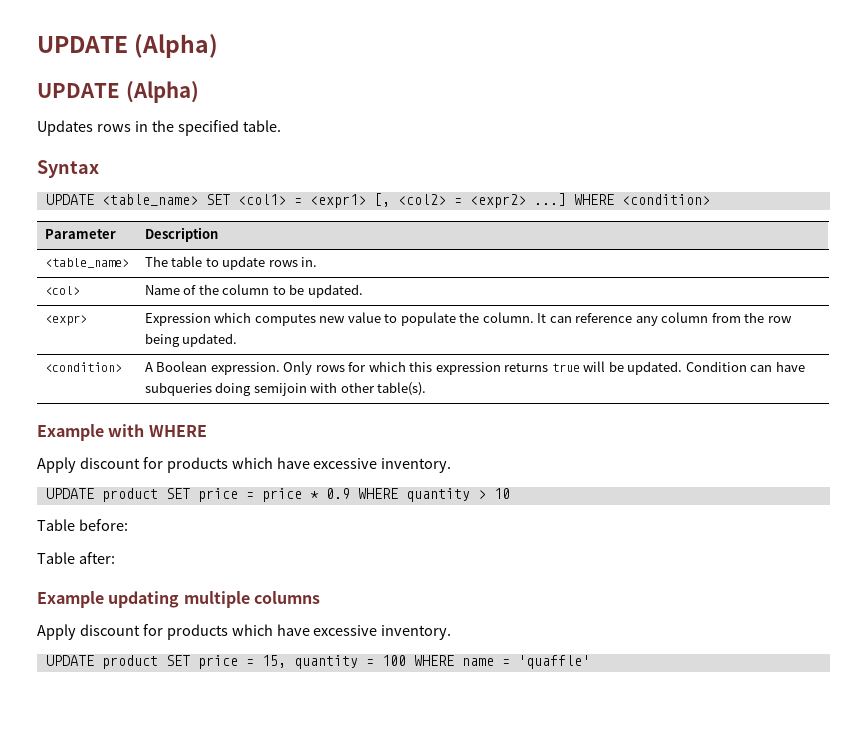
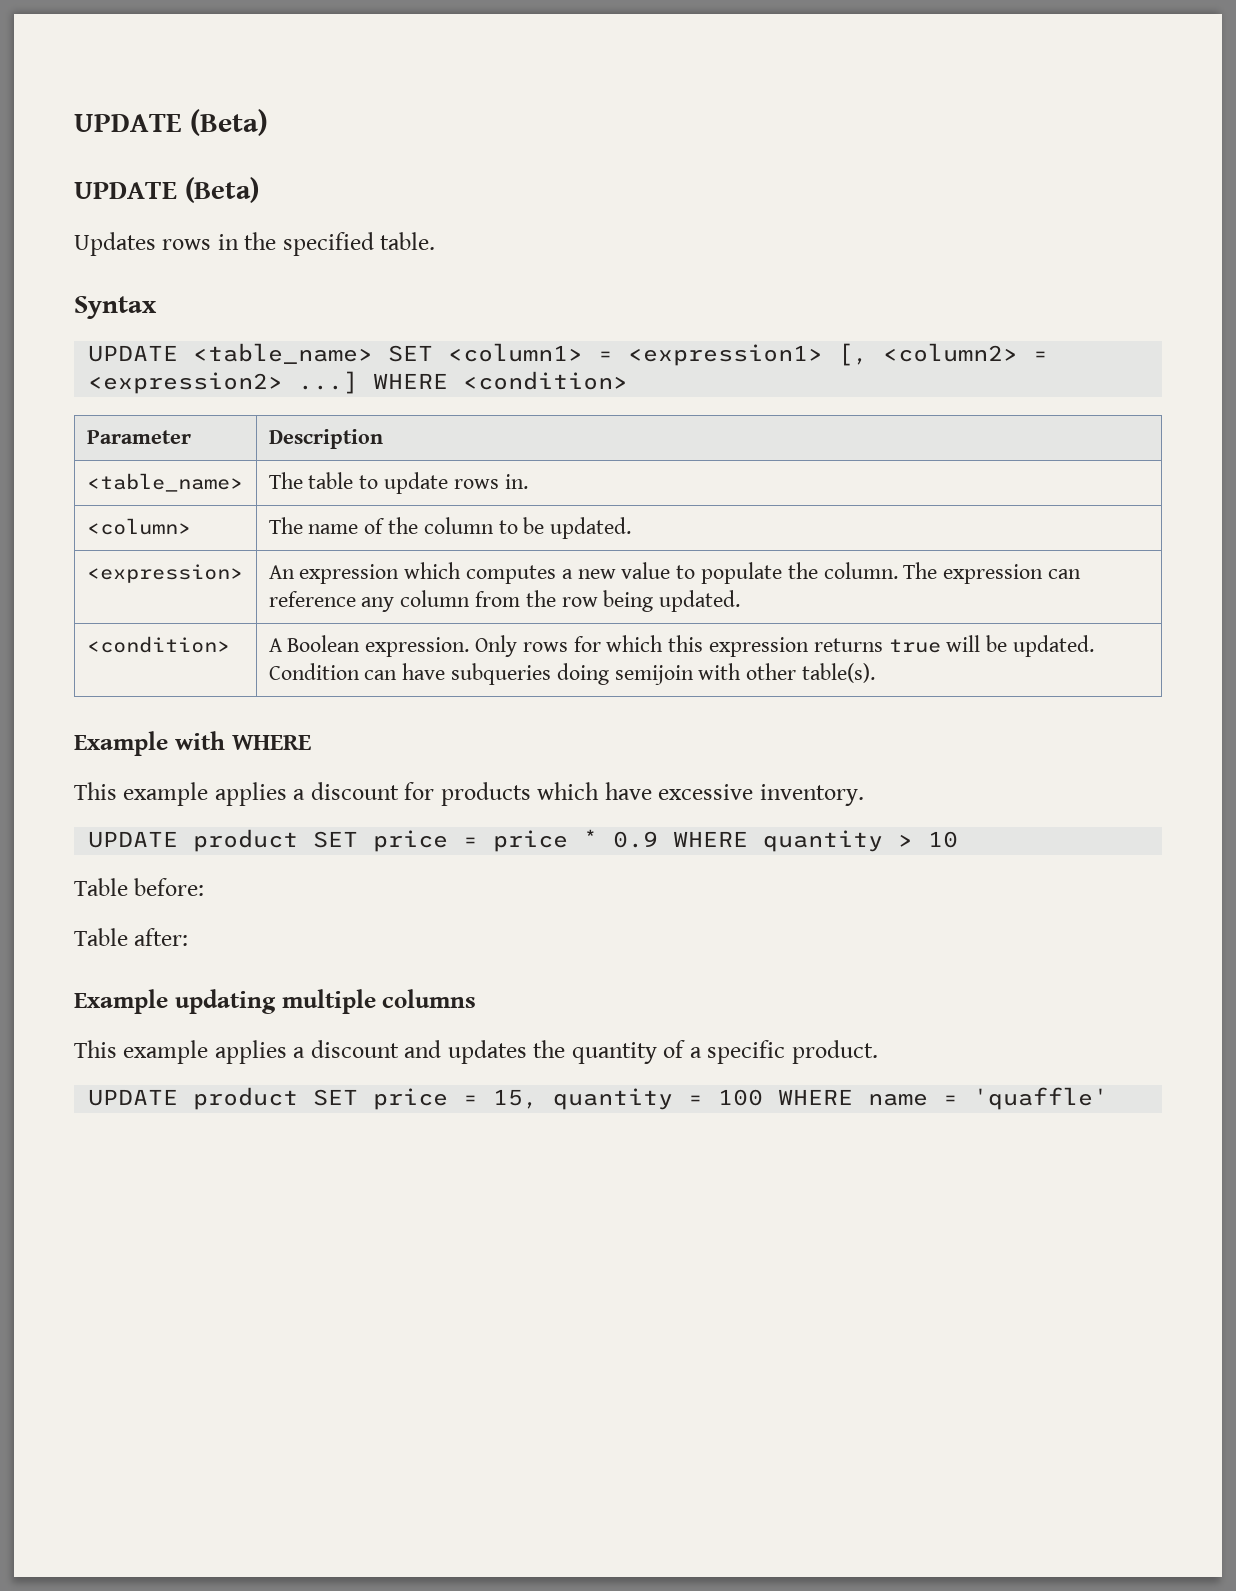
[37,34,219,58] [37,81,199,103] UPDATE (Alpha) // UPDATE (Alpha) -> [74,109,268,136] [74,177,259,203] UPDATE (Beta) // UPDATE (Beta)
[237,193,526,208] <col1> = <expr1> [, <col2> = <expr2> -> [448,343,1049,366] [88,372,284,394] <column1> = <expression1> [, <column2> = <expression2>
[44,286,80,295] [144,285,180,295] <col> | Name -> [86,518,191,535] [268,517,359,534] <column> | The name
[44,315,87,326] [144,313,211,326] <expr> | Expression -> [86,564,243,583] [268,564,400,584] <expression> | An expression
(316, 320) none -> [561,569,573,579] a
[537,313,547,323] It -> [903,562,1044,584] The expression
[37,457,76,473] Apply -> [74,782,306,806] This example applies a
[37,624,452,640] Apply discount for products which have excessive inventory. -> [74,1040,878,1064] This example applies a discount and updates the quantity of a specific product.

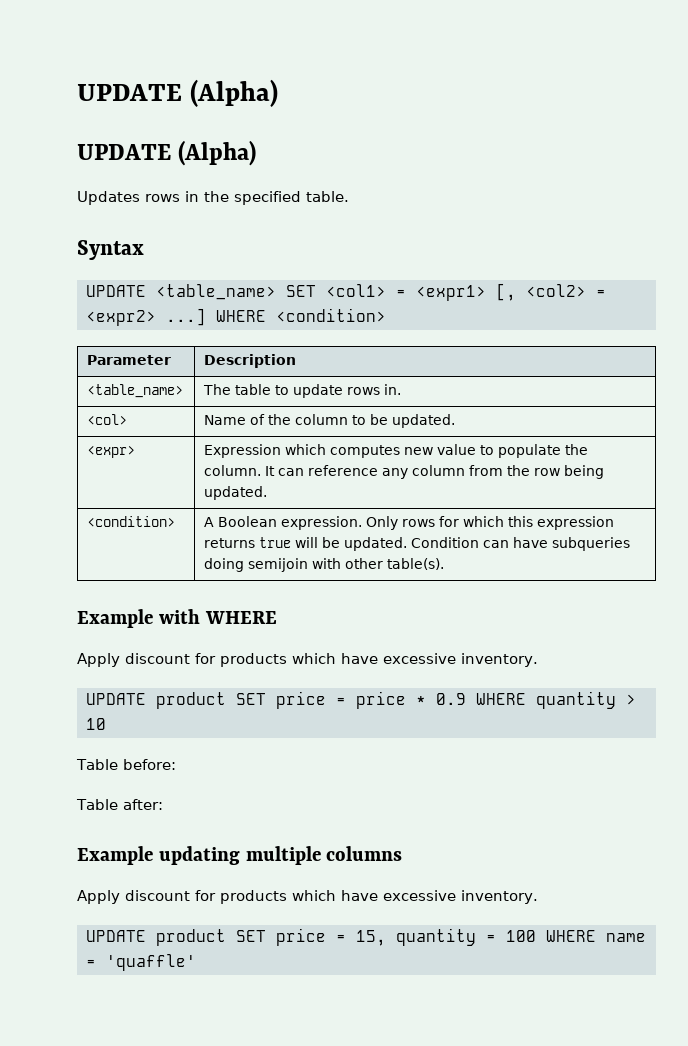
[74,109,268,136] [74,177,259,203] UPDATE (Beta) // UPDATE (Beta) -> [77,79,279,107] [77,140,257,166] UPDATE (Alpha) // UPDATE (Alpha)
[448,343,1049,366] [88,372,284,394] <column1> = <expression1> [, <column2> = <expression2> -> [326,283,606,301] [86,310,156,326] <col1> = <expr1> [, <col2> = <expr2>
[86,518,191,535] [268,517,359,534] <column> | The name -> [87,414,128,425] [204,415,247,425] <col> | Name
[86,564,243,583] [268,564,400,584] <expression> | An expression -> [87,446,136,458] [204,444,282,458] <expr> | Expression
[561,569,573,579] a -> (401, 451) none
[903,562,1044,584] The expression -> [265,466,276,476] It
[74,782,306,806] This example applies a -> [77,653,120,667] Apply
[74,1040,878,1064] This example applies a discount and updates the quantity of a specific product. -> [77,890,538,904] Apply discount for products which have excessive inventory.

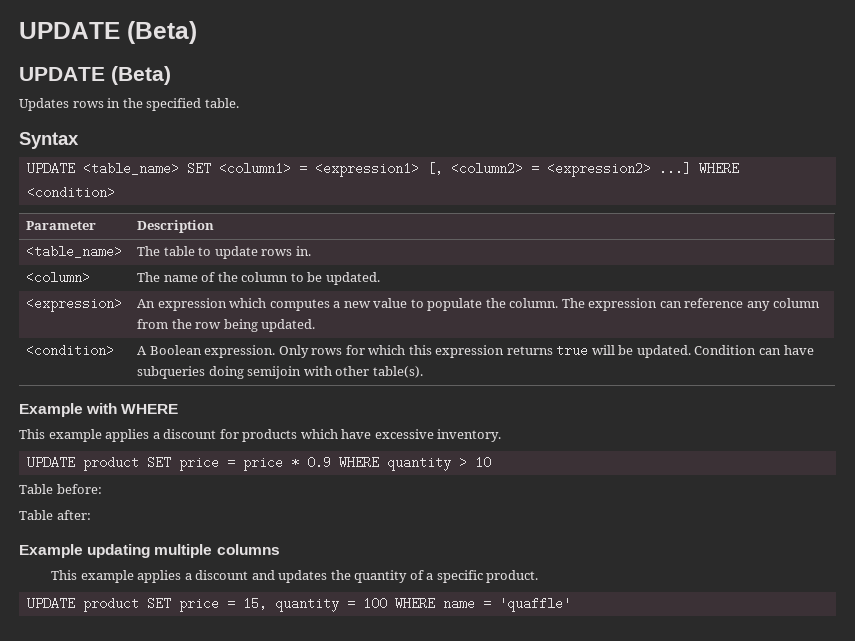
[77,79,279,107] [77,140,257,166] UPDATE (Alpha) // UPDATE (Alpha) -> [19,21,197,44] [19,66,171,85] UPDATE (Beta) // UPDATE (Beta)
[326,283,606,301] [86,310,156,326] <col1> = <expr1> [, <col2> = <expr2> -> [218,162,651,177] <column1> = <expression1> [, <column2> = <expression2>
[87,414,128,425] [204,415,247,425] <col> | Name -> [26,271,91,284] [137,272,198,282] <column> | The name
[87,446,136,458] [204,444,282,458] <expr> | Expression -> [26,297,123,312] [137,298,227,311] <expression> | An expression
(401, 451) none -> [333,301,341,308] a
[265,466,276,476] It -> [561,298,658,311] The expression
[77,653,120,667] Apply -> [19,429,160,442] This example applies a
[77,890,538,904] Apply discount for products which have excessive inventory. -> [51,570,539,583] This example applies a discount and updates the quantity of a specific product.

